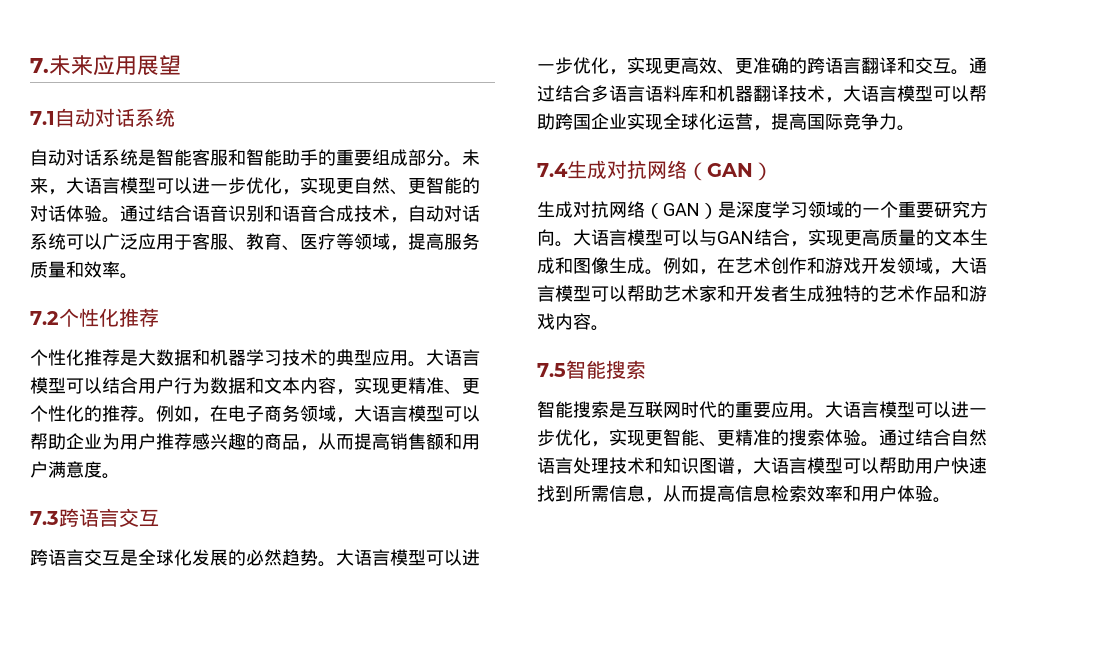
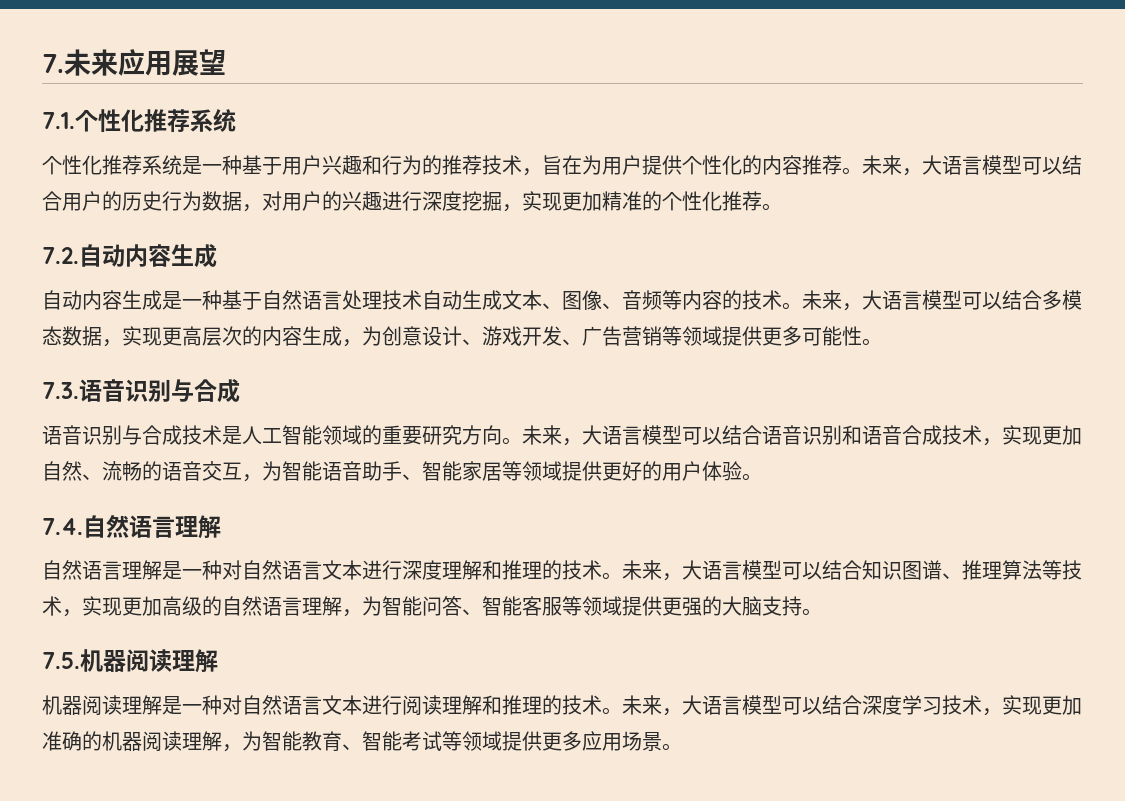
[30,108,175,127] [30,149,480,167] [30,177,480,195] [30,205,156,223] 7.1自动对话系统 // 自动对话系统是智能客服和智能助手的重要组成部分。未来，大语言模型可以进一步优化，实现更自然、更智能的对话体验。通过 -> [42,109,236,133] [42,155,1082,176] [42,191,782,212] [42,244,217,268] [42,290,1082,311] [42,326,882,347] [42,379,240,403] [42,425,722,446] 7.1.个性化推荐系统 // 个性化推荐系统是一种基于用户兴趣和行为的推荐技术，旨在为用户提供个性化的内容推荐。未来，大语言模型可以结合用户的历史行为数据，对用户的兴趣进行深度挖掘，实现更加精准的个性化推荐。 // 7.2.自动内容生成 // 自动内容生成是一种基于自然语言处理技术自动生成文本、图像、音频等内容的技术。未来，大语言模型可以结合多模态数据，实现更高层次的内容生成，为创意设计、游戏开发、广告营销等领域提供更多可能性。 // 7.3.语音识别与合成 // 语音识别与合成技术是人工智能领域的重要研究方向。未来，大语言模型可以
[408,205,480,222] [30,233,480,251] [30,261,138,279] [30,308,159,327] [30,349,480,367] [30,377,480,395] [30,405,480,423] [30,433,480,451] [30,461,120,479] [30,508,159,527] [30,549,480,567] [537,57,987,75] [537,85,987,103] [537,113,915,131] [537,160,773,181] [537,201,988,219] [537,229,988,247] [537,257,987,275] [537,285,987,302] [537,313,609,331] [537,360,646,379] [537,401,987,419] [537,429,987,447] [537,457,987,475] [537,485,933,503] 自动对话系统可以广泛应用于客服、教育、医疗等领域，提高服务质量和效率。 // 7.2个性化推荐 // 个性化推荐是大数据和机器学习技术的典型应用。大语言模型可以结合用户行为数据和文本内容，实现更精准、更个性化的推荐。例如，在电子商务领域，大语言模型可以帮助企业为用户推荐感兴趣的商品，从而提高销售额和用户满意度。 // 7.3跨语言交互 // 跨语言交互是全球化发展的必然趋势。大语言模型可以进一步优化，实现更高效、更准确的跨语言翻译和交互。通过结合多语言语料库和机器翻译技术，大语言模型可以帮助跨国企业实现全球化运营，提高国际竞争力。 // 7.4生成对抗网络（GAN） // 生成对抗网络（GAN）是深度学习领域的一个重要研究方向。大语言模型可以与GAN结合，实现更高质量的文本生成和图像生成。例如，在艺术创作和游戏开发领域，大语言模型可以帮助艺术家和开发者生成独特的艺术作品和游戏内容。 // 7.5智能搜索 // 智能搜索是互联网时代的重要应用。大语言模型可以进一步优化，实现更智能、更精准的搜索体验。通过结合自然语言处理技术和知识图谱，大语言模型可以帮助用户快速找到所需信息，从而提高信息检索效率和用户体验 -> [1002,425,1082,445] [42,461,762,482] [42,514,221,539] [42,560,1082,581] [42,596,822,617] [42,649,218,673] [42,695,1082,716] [42,731,662,752] 实现更加自然、流畅的语音交互，为智能语音助手、智能家居等领域提供更好的用户体验。 // 7.4.自然语言理解 // 自然语言理解是一种对自然语言文本进行深度理解和推理的技术。未来，大语言模型可以结合知识图谱、推理算法等技术，实现更加高级的自然语言理解，为智能问答、智能客服等领域提供更强的大脑支持。 // 7.5.机器阅读理解 // 机器阅读理解是一种对自然语言文本进行阅读理解和推理的技术。未来，大语言模型可以结合深度学习技术，实现更加准确的机器阅读理解，为智能教育、智能考试等领域提供更多应用场景

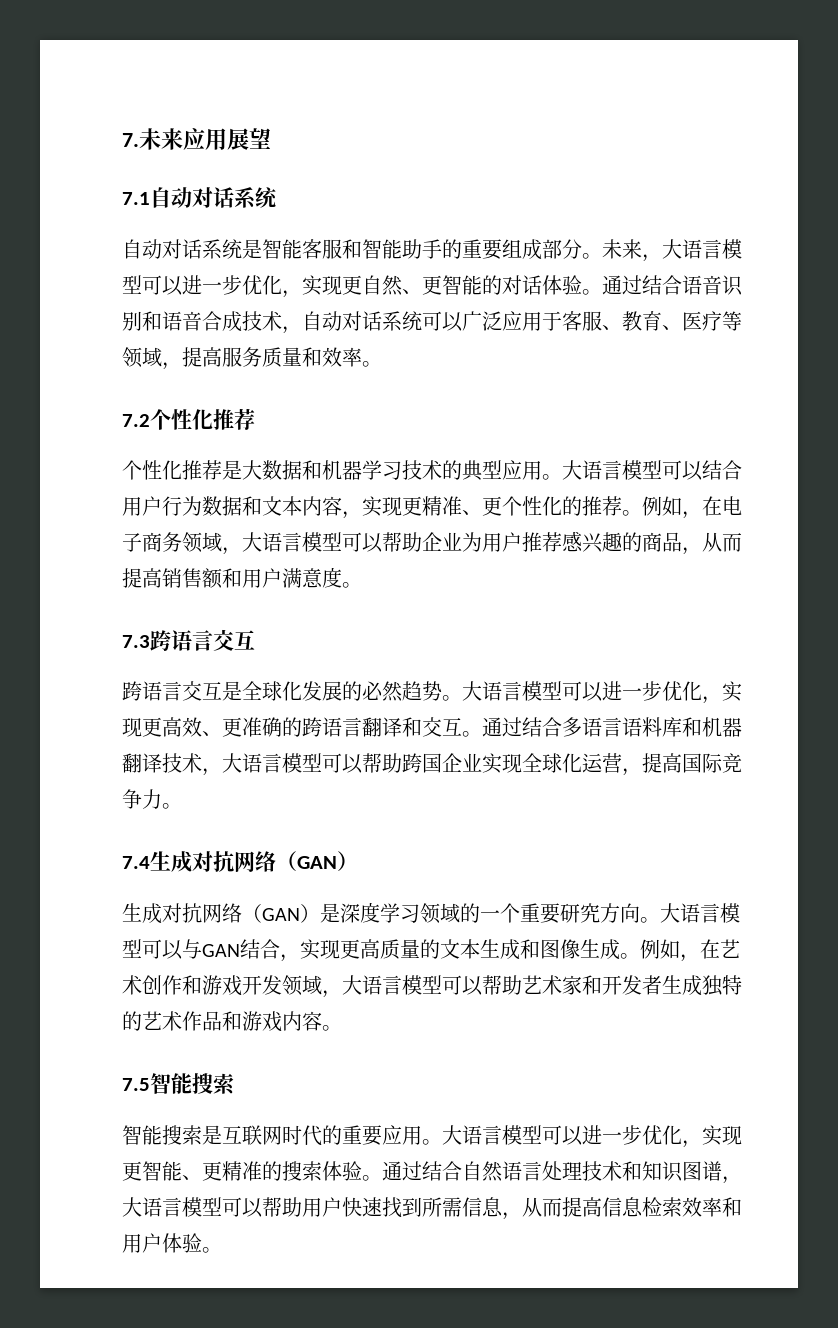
[42,109,236,133] [42,155,1082,176] [42,191,782,212] [42,244,217,268] [42,290,1082,311] [42,326,882,347] [42,379,240,403] [42,425,722,446] 7.1.个性化推荐系统 // 个性化推荐系统是一种基于用户兴趣和行为的推荐技术，旨在为用户提供个性化的内容推荐。未来，大语言模型可以结合用户的历史行为数据，对用户的兴趣进行深度挖掘，实现更加精准的个性化推荐。 // 7.2.自动内容生成 // 自动内容生成是一种基于自然语言处理技术自动生成文本、图像、音频等内容的技术。未来，大语言模型可以结合多模态数据，实现更高层次的内容生成，为创意设计、游戏开发、广告营销等领域提供更多可能性。 // 7.3.语音识别与合成 // 语音识别与合成技术是人工智能领域的重要研究方向。未来，大语言模型可以 -> [122,187,277,209] [122,239,742,262] [122,275,642,298] 7.1自动对话系统 // 自动对话系统是智能客服和智能助手的重要组成部分。未来，大语言模型可以进一步优化，实现更自然、更智能的对话体验。通过
[1002,425,1082,445] [42,461,762,482] [42,514,221,539] [42,560,1082,581] [42,596,822,617] [42,649,218,673] [42,695,1082,716] [42,731,662,752] 实现更加自然、流畅的语音交互，为智能语音助手、智能家居等领域提供更好的用户体验。 // 7.4.自然语言理解 // 自然语言理解是一种对自然语言文本进行深度理解和推理的技术。未来，大语言模型可以结合知识图谱、推理算法等技术，实现更加高级的自然语言理解，为智能问答、智能客服等领域提供更强的大脑支持。 // 7.5.机器阅读理解 // 机器阅读理解是一种对自然语言文本进行阅读理解和推理的技术。未来，大语言模型可以结合深度学习技术，实现更加准确的机器阅读理解，为智能教育、智能考试等领域提供更多应用场景 -> [302,311,742,332] [122,347,382,370] [122,408,255,430] [122,460,742,481] [122,496,742,519] [122,531,742,555] [122,567,362,589] [122,629,255,651] [122,681,742,704] [122,717,742,737] [122,753,742,776] [122,789,182,809] [122,851,358,873] [122,902,740,924] [122,939,740,962] [122,975,742,998] [122,1011,342,1032] [122,1073,234,1095] [122,1125,742,1148] [122,1161,742,1184] [122,1197,742,1220] [122,1233,202,1253] 自动对话系统可以广泛应用于客服、教育、医疗等领域，提高服务质量和效率。 // 7.2个性化推荐 // 个性化推荐是大数据和机器学习技术的典型应用。大语言模型可以结合用户行为数据和文本内容，实现更精准、更个性化的推荐。例如，在电子商务领域，大语言模型可以帮助企业为用户推荐感兴趣的商品，从而提高销售额和用户满意度。 // 7.3跨语言交互 // 跨语言交互是全球化发展的必然趋势。大语言模型可以进一步优化，实现更高效、更准确的跨语言翻译和交互。通过结合多语言语料库和机器翻译技术，大语言模型可以帮助跨国企业实现全球化运营，提高国际竞争力。 // 7.4生成对抗网络（GAN） // 生成对抗网络（GAN）是深度学习领域的一个重要研究方向。大语言模型可以与GAN结合，实现更高质量的文本生成和图像生成。例如，在艺术创作和游戏开发领域，大语言模型可以帮助艺术家和开发者生成独特的艺术作品和游戏内容。 // 7.5智能搜索 // 智能搜索是互联网时代的重要应用。大语言模型可以进一步优化，实现更智能、更精准的搜索体验。通过结合自然语言处理技术和知识图谱，大语言模型可以帮助用户快速找到所需信息，从而提高信息检索效率和用户体验

